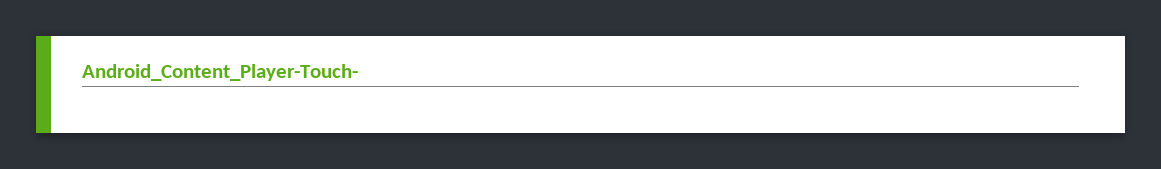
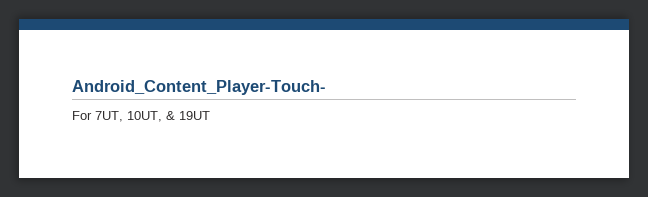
(358, 72) none -> [72,111,210,122] // For 7UT, 10UT, & 19UT

